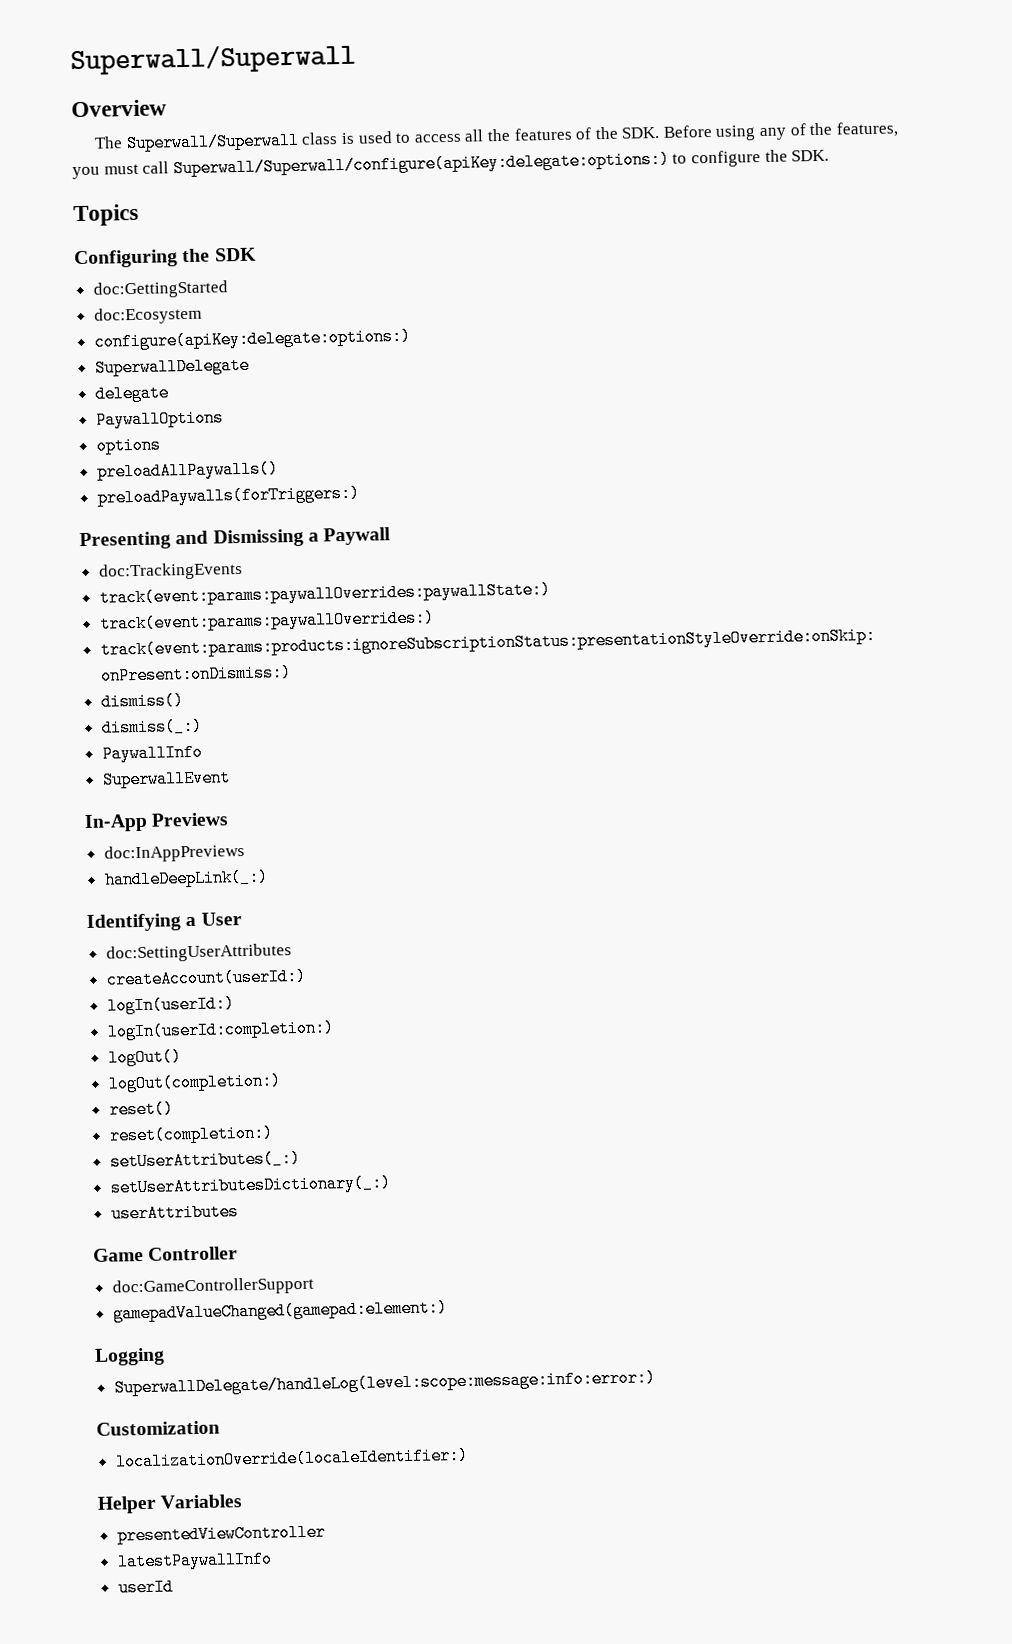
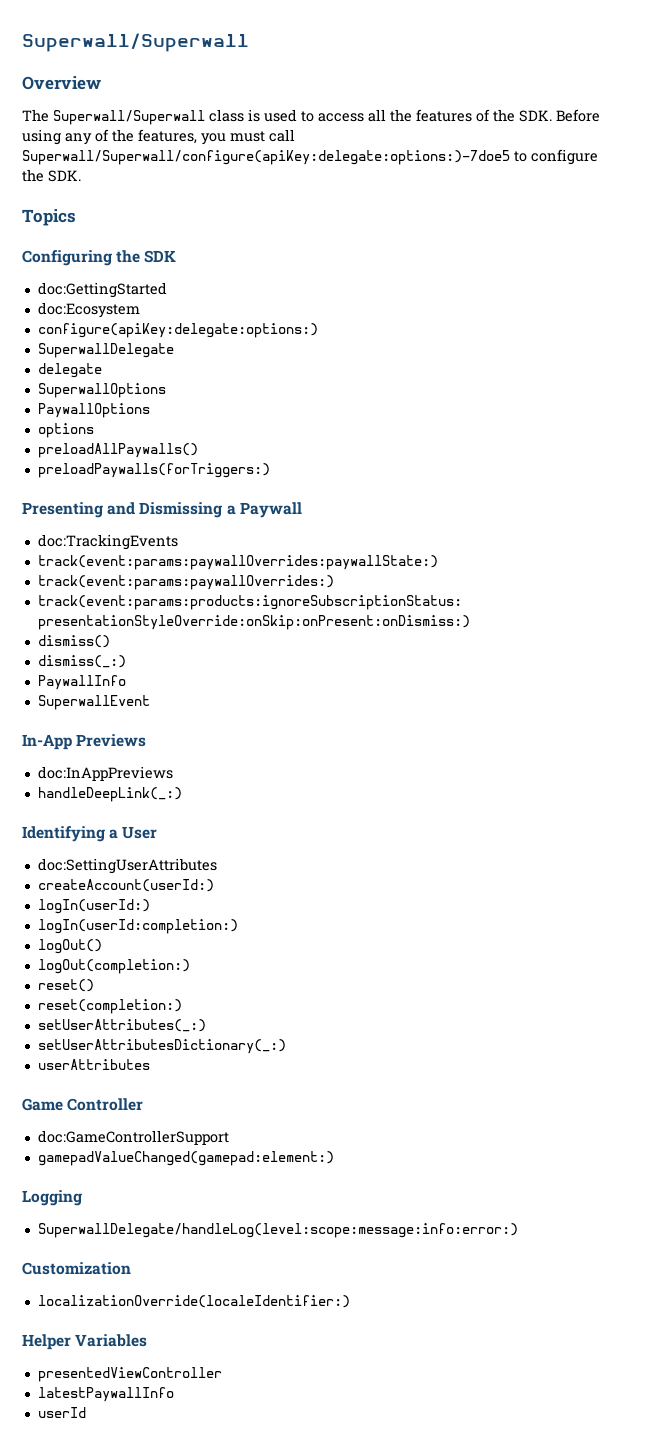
[172,150,670,178] Superwall/Superwall/configure(apiKey:delegate:options:) -> [22,150,510,165] Superwall/Superwall/configure(apiKey:delegate:options:)-7doe5
(169, 393) none -> [37,383,166,398] // SuperwallOptions

